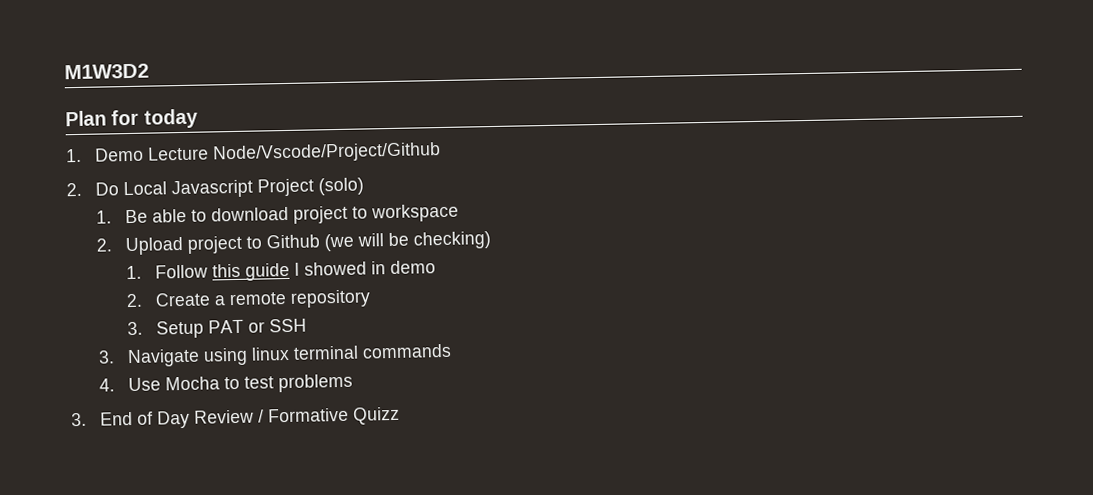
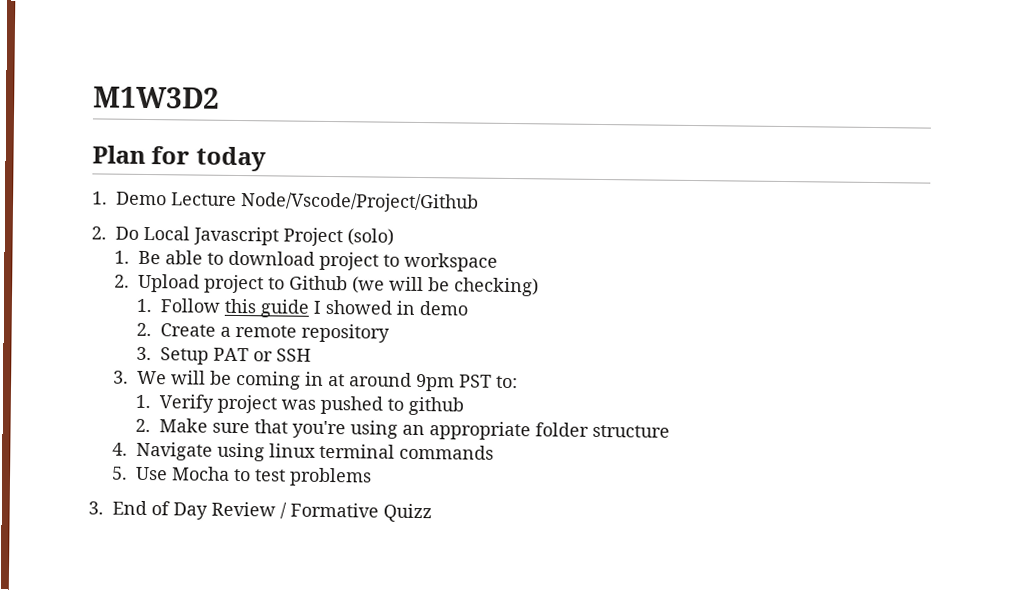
(116, 357) none -> [137,370,519,392] [135,394,465,416] [135,418,671,441] [112,442,129,456] We will be coming in at around 9pm PST to: // 1. Verify project was pushed to github // 2. Make sure that you're using an appropriate folder structure // 4.
[99,378,116,392] 4. -> [112,466,129,480] 5.

